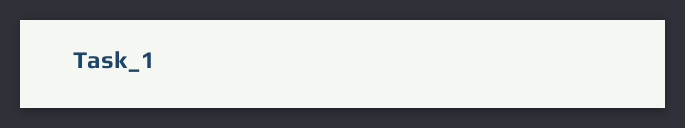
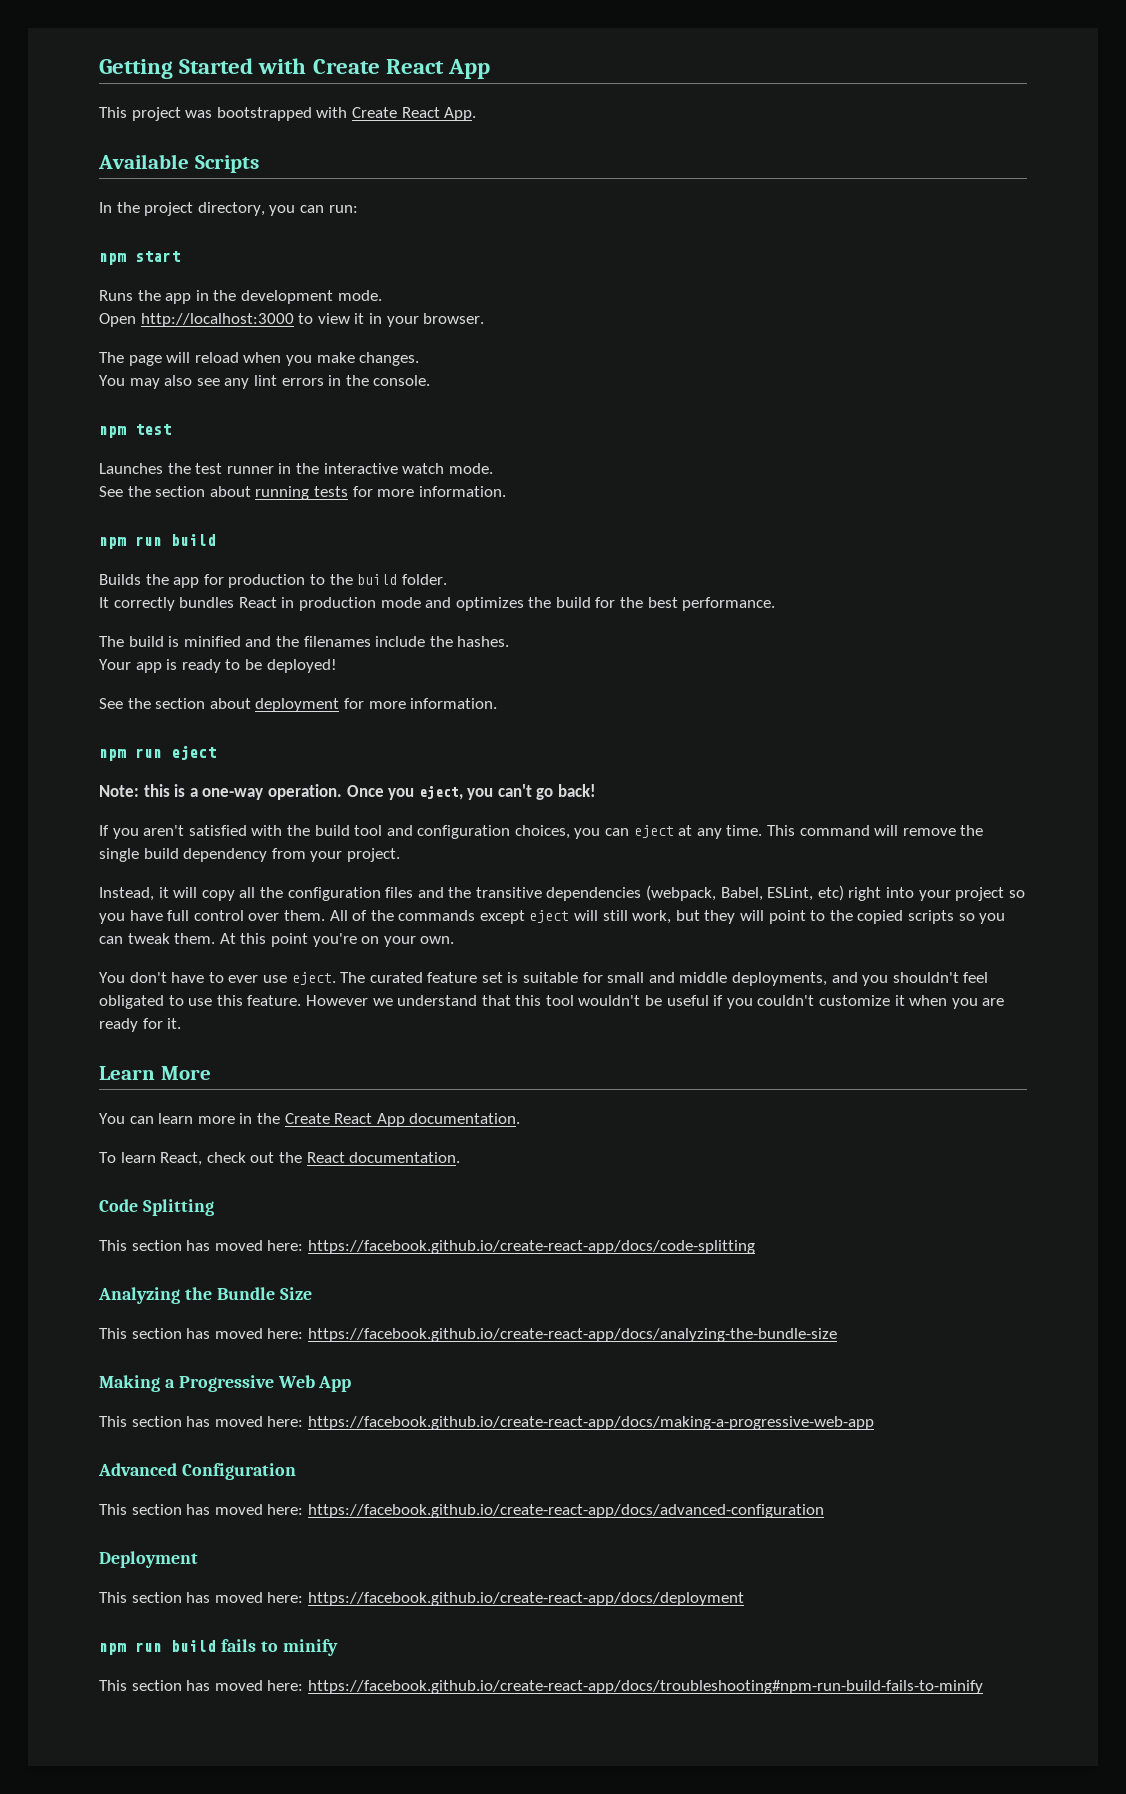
[73,51,155,72] Task_1 -> [99,58,491,79] [99,107,477,121] [98,154,259,173] [99,202,358,216] [99,251,180,265] [99,290,382,304] [99,313,485,327] [99,352,420,366] [99,375,431,389] [99,424,171,438] [99,463,493,474] [99,486,506,500] [99,534,216,549] [99,574,447,588] [99,597,776,611] [99,636,510,647] [99,659,337,673] [99,698,498,712] [99,745,216,761] [99,784,597,800] [99,825,984,839] [99,848,400,862] [99,885,1025,901] [99,910,1006,924] [99,933,455,947] [99,972,989,986] [99,995,1005,1009] [99,1018,182,1032] [99,1066,211,1080] [99,1113,521,1127] [99,1152,461,1166] [99,1199,214,1216] [99,1240,755,1254] [98,1287,312,1304] [99,1328,837,1342] [99,1375,352,1392] [99,1416,874,1430] [98,1463,296,1480] [99,1504,824,1518] [99,1551,198,1568] [99,1592,744,1606] [99,1639,338,1656] [99,1680,983,1694] Getting Started with Create React App // This project was bootstrapped with Create React App. // Available Scripts // In the project directory, you can run: // npm start // Runs the app in the development mode. // Open http://localhost:3000 to view it in your browser. // The page will reload when you make changes. // You may also see any lint errors in the console. // npm test // Launches the test runner in the interactive watch mode. // See the section about running tests for more information. // npm run build // Builds the app for production to the build folder. // It correctly bundles React in production mode and optimizes the build for the best performance. // The build is minified and the filenames include the hashes. // Your app is ready to be deployed! // See the section about deployment for more information. // npm run eject // Note: this is a one-way operation. Once you eject, you can't go back! // If you aren't satisfied with the build tool and configuration choices, you can eject at any time. This command will remove the single build dependency from your project. // Instead, it will copy all the configuration files and the transitive dependencies (webpack, Babel, ESLint, etc) right into your project so you have full control over them. All of the commands except eject will still work, but they will point to the copied scripts so you can tweak them. At this point you're on your own. // You don't have to ever use eject. The curated feature set is suitable for small and middle deployments, and you shouldn't feel obligated to use this feature. However we understand that this tool wouldn't be useful if you couldn't customize it when you are ready for it. // Learn More // You can learn more in the Create React App documentation. // To learn React, check out the React documentation. // Code Splitting // This section has moved here: https://facebook.github.io/create-react-app/docs/code-splitting // Analyzing the Bundle Size // This section has moved here: https://facebook.github.io/create-react-app/docs/analyzing-the-bundle-size // Making a Progressive Web App // This section has moved here: https://facebook.github.io/create-react-app/docs/making-a-progressive-web-app // Advanced Configuration // This section has moved here: https://facebook.github.io/create-react-app/docs/advanced-configuration // Deployment // This section has moved here: https://facebook.github.io/create-react-app/docs/deployment // npm run build fails to minify // This section has moved here: https://facebook.github.io/create-react-app/docs/troubleshooting#npm-run-build-fails-to-minify

